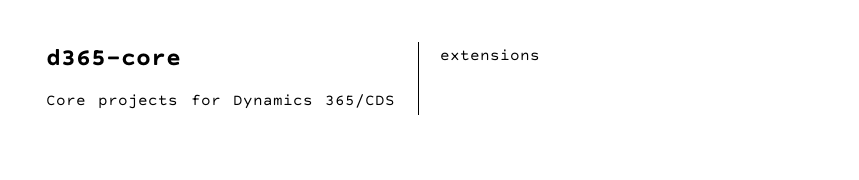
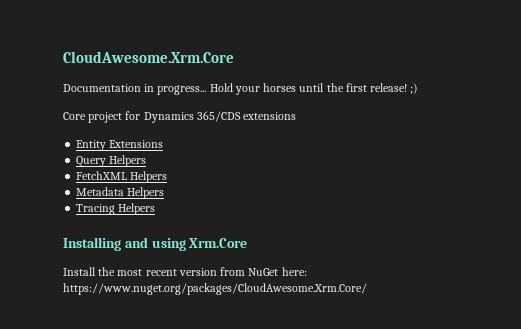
[46,48,181,66] d365-core -> [63,51,234,63] [63,83,419,95] CloudAwesome.Xrm.Core // Documentation in progress... Hold your horses until the first release! ;)
[98,94,179,109] projects -> [88,112,123,123] project
(540, 55) none -> [76,140,164,151] [76,155,147,167] [76,171,168,183] [76,187,165,199] [76,203,156,215] [63,237,248,251] [63,267,307,276] [63,283,367,295] // Entity Extensions // Query Helpers // FetchXML Helpers // Metadata Helpers // Tracing Helpers // Installing and using Xrm.Core // Install the most recent version from NuGet here: https://www.nuget.org/packages/CloudAwesome.Xrm.Core/

